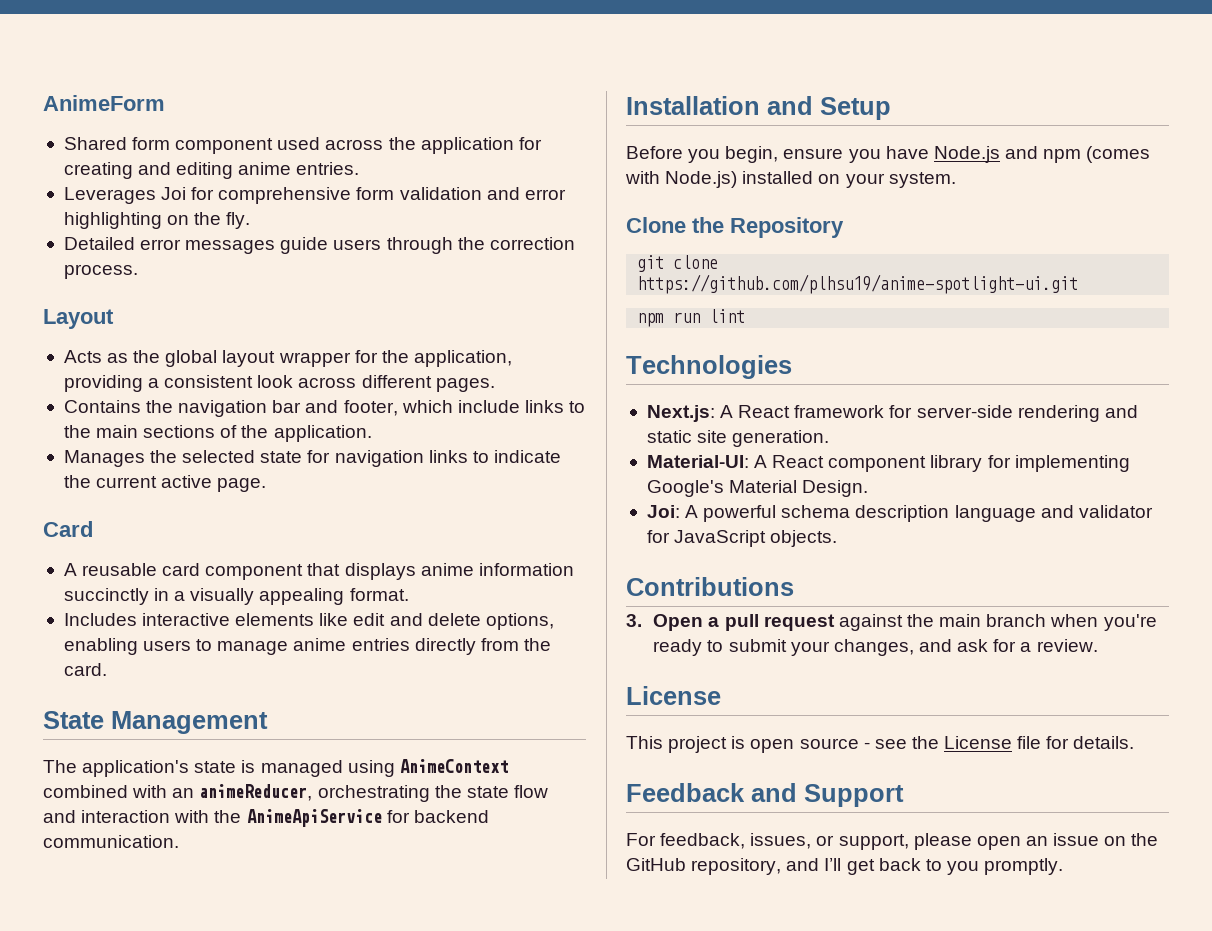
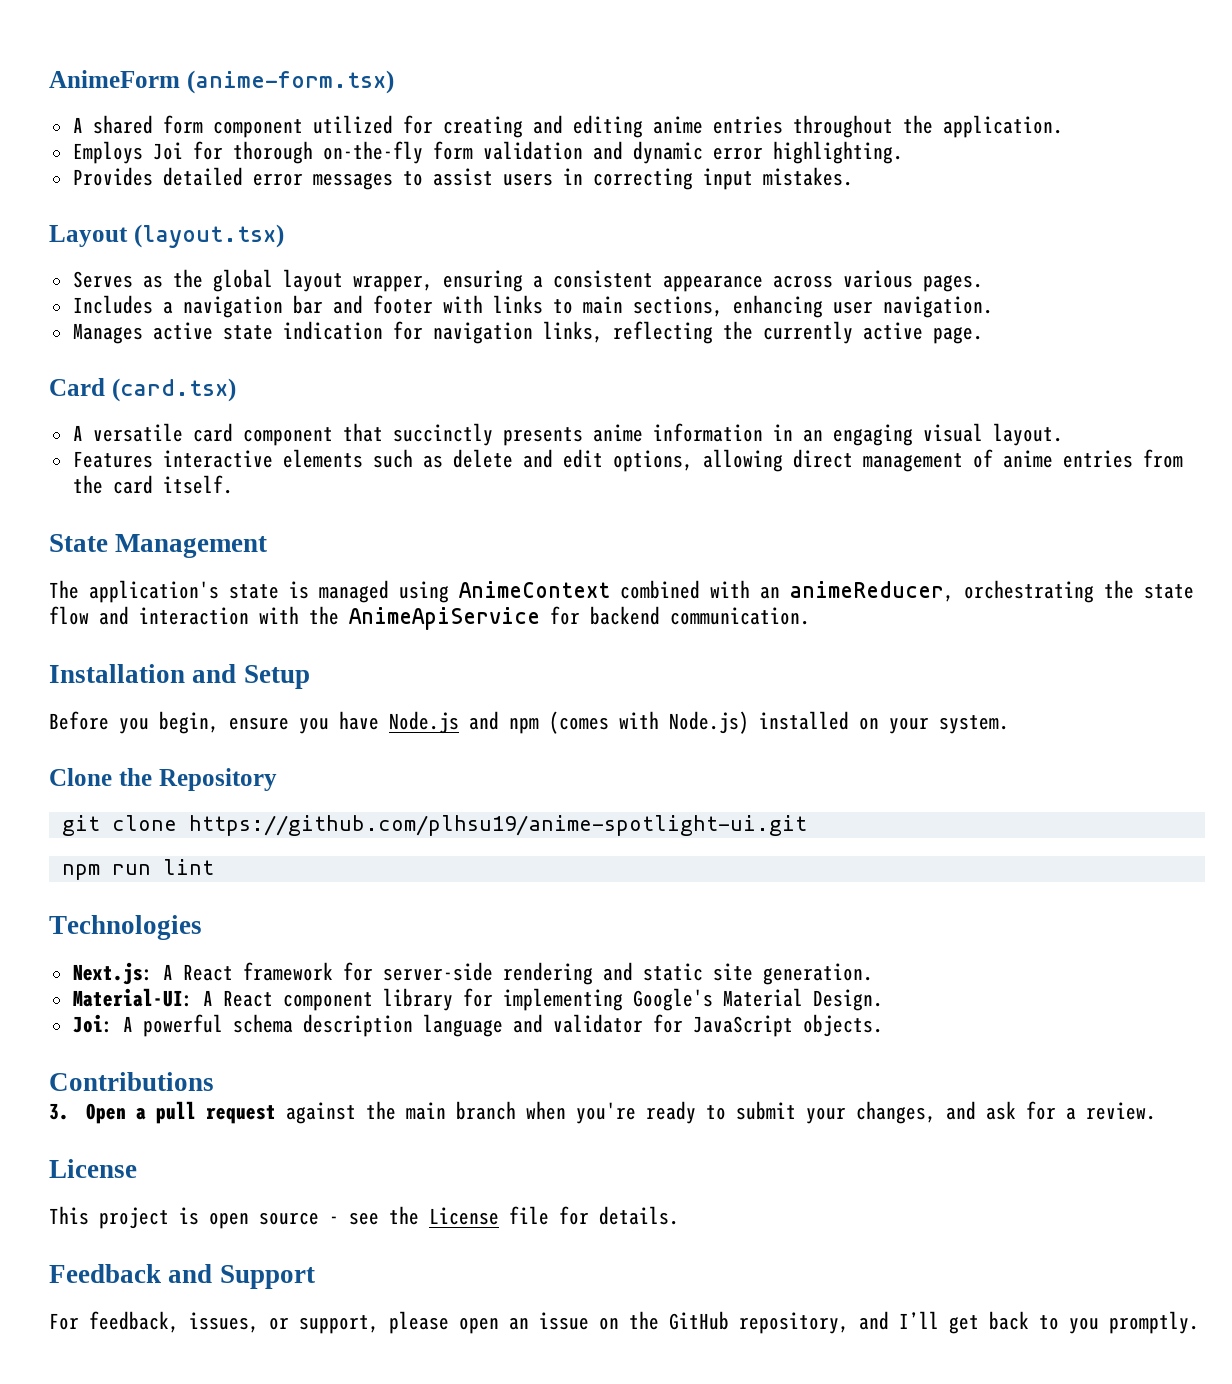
[63,137,514,154] // Shared form component used across the application -> [186,70,394,94] [72,115,393,138] (anime-form.tsx) // A shared form component utilized
[296,162,360,175] [63,187,566,204] [63,212,251,229] [63,237,575,254] [63,264,138,279] entries. // Leverages Joi for comprehensive form validation and error highlighting on the fly. // Detailed error messages guide users through the correction process. -> [712,115,1063,138] [72,141,903,164] [72,167,853,190] entries throughout the application. // Employs Joi for thorough on-the-fly form validation and dynamic error highlighting. // Provides detailed error messages to assist users in correcting input mistakes.
[63,350,102,363] // Acts -> [133,224,284,248] [72,271,133,288] (layout.tsx) // Serves
[278,350,512,367] [63,375,432,392] wrapper for the application, providing a consistent look across different -> [352,270,913,292] wrapper, ensuring a consistent appearance across various
[63,400,174,413] Contains the -> [72,295,173,314] Includes a
[343,400,586,416] [63,425,372,442] [63,450,561,467] [63,475,158,488] footer, which include links to the main sections of the application. // Manages the selected state for navigation links to indicate the current -> [372,295,993,318] [72,321,853,344] footer with links to main sections, enhancing user navigation. // Manages active state indication for navigation links, reflecting the currently
[63,563,158,576] // A reusable -> [111,378,236,402] [72,423,183,442] (card.tsx) // A versatile
[344,563,574,580] [63,588,409,605] [63,613,554,630] [63,638,476,655] displays anime information succinctly in a visually appealing format. // Includes interactive elements like edit and delete options, enabling users to manage anime entries directly -> [392,423,1063,446] [72,449,1133,472] succinctly presents anime information in an engaging visual layout. // Features interactive elements such as delete and edit options, allowing direct management of anime entries
[63,663,107,676] card. -> [112,475,233,494] card itself.

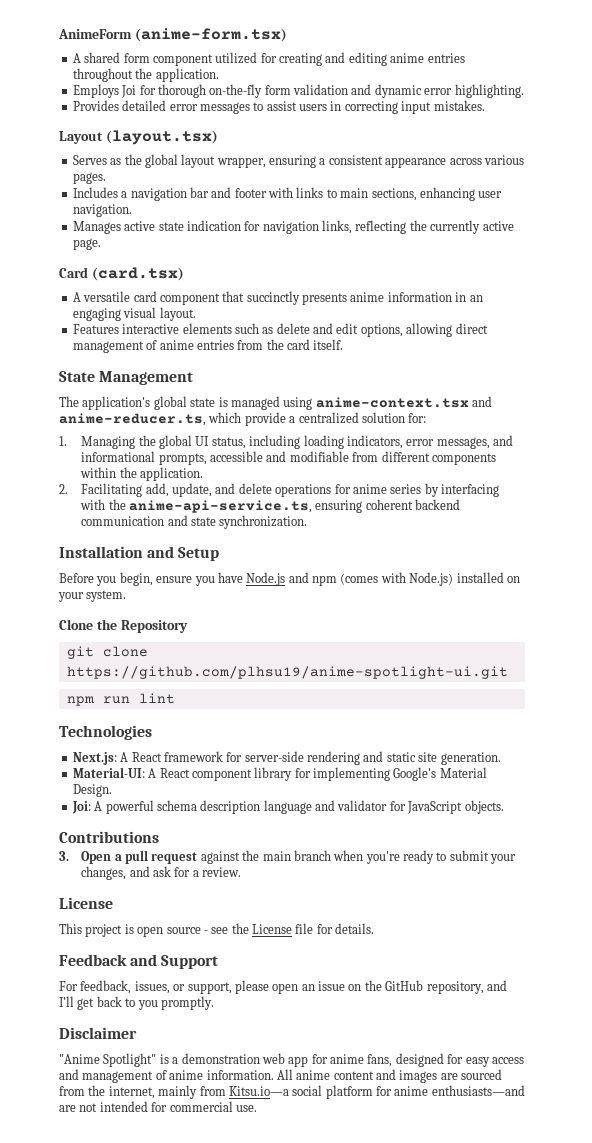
(219, 591) none -> [153,396,187,410] global
[459,580,1194,603] [49,606,810,630] AnimeContext combined with an animeReducer, orchestrating the state flow and interaction with the AnimeApiService for backend communication. -> [315,396,492,408] [59,412,427,426] [59,435,514,449] [81,451,496,465] [80,467,204,481] [59,483,500,497] [80,499,461,513] [81,515,308,529] anime-context.tsx and anime-reducer.ts, which provide a centralized solution for: // 1. Managing the global UI status, including loading indicators, error messages, and informational prompts, accessible and modifiable from different components within the application. // 2. Facilitating add, update, and delete operations for anime series by interfacing with the anime-api-service.ts, ensuring coherent backend communication and state synchronization.
(1199, 1322) none -> [59,1027,137,1039] [59,1053,524,1067] [59,1069,503,1083] [59,1085,525,1099] [59,1101,257,1112] // Disclaimer // "Anime Spotlight" is a demonstration web app for anime fans, designed for easy access and management of anime information. All anime content and images are sourced from the internet, mainly from Kitsu.io—a social platform for anime enthusiasts—and are not intended for commercial use.

